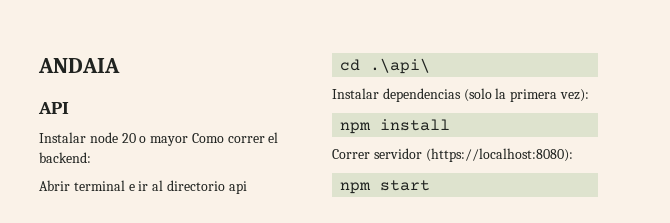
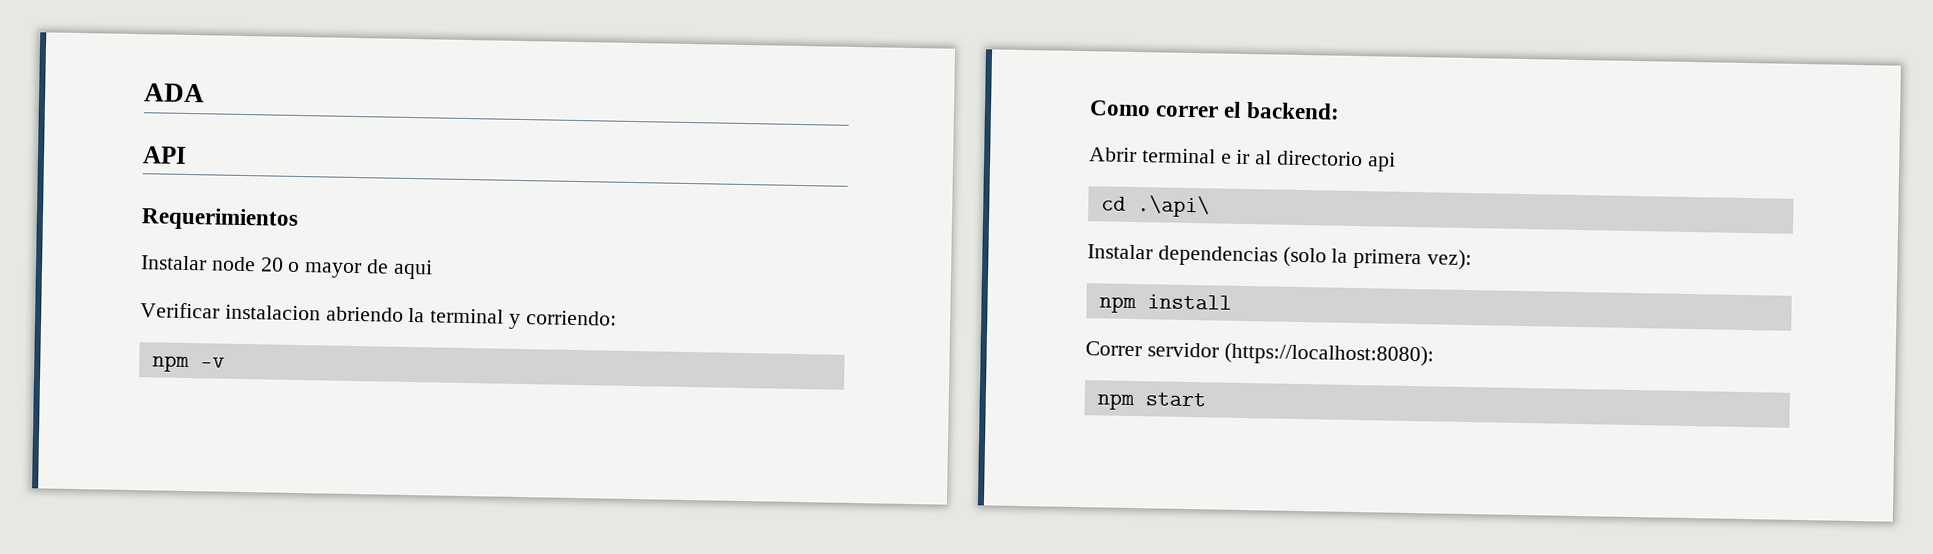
[38,58,120,73] ANDAIA -> [144,83,205,103] ADA
(69, 108) none -> [141,207,299,231] // Requerimientos
(189, 141) none -> [366,259,433,280] [140,302,617,330] [151,355,225,373] de aqui // Verificar instalacion abriendo la terminal y corriendo: // npm -v //

